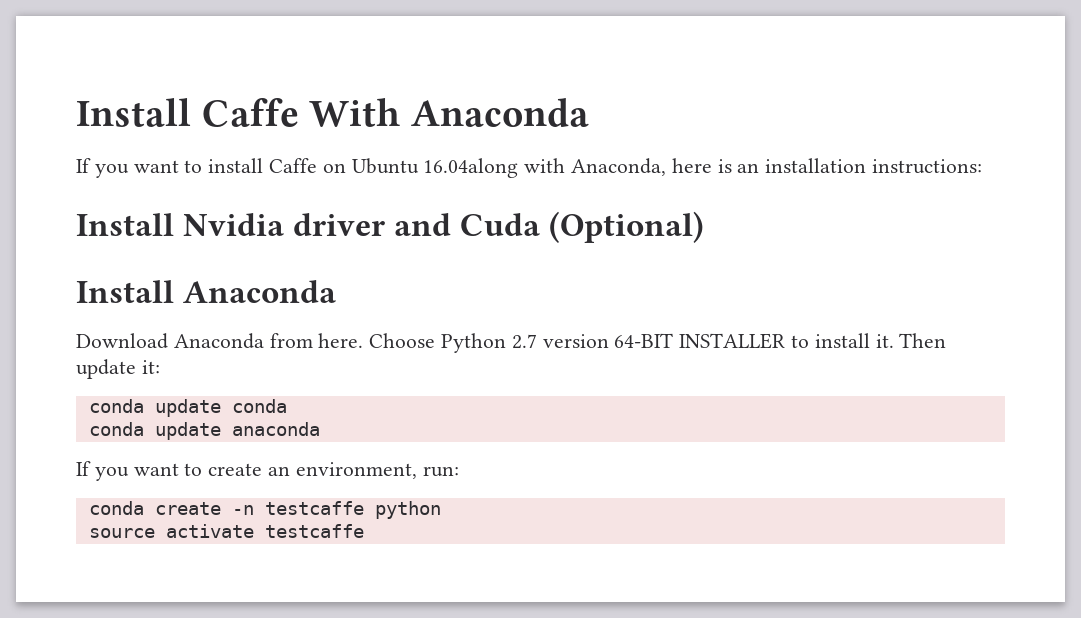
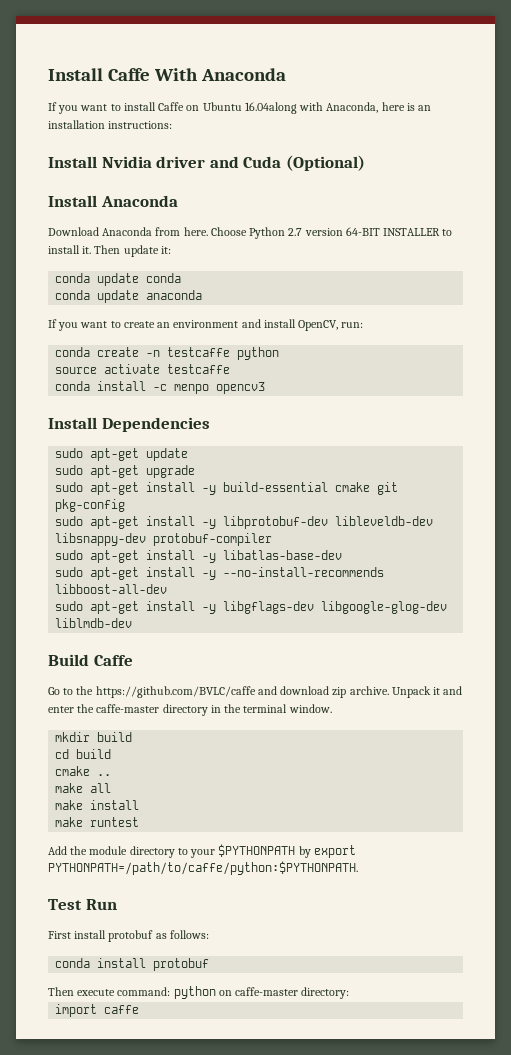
[295,462,417,479] environment, -> [173,319,339,331] environment and install OpenCV,
(364, 531) none -> [55,381,266,394] [48,417,210,432] [55,448,189,461] [55,465,196,478] [55,482,399,495] [55,499,126,512] [55,516,434,529] [55,533,273,546] [55,550,343,563] [55,567,385,580] [55,584,168,594] [55,601,448,614] [55,618,133,628] [48,654,133,666] [48,686,463,698] [48,704,332,716] [55,732,133,742] [55,749,112,759] [55,766,112,776] [55,783,112,793] [55,800,140,810] [55,817,140,827] [48,844,356,858] [48,861,358,875] [48,899,117,910] [48,930,209,942] [55,958,210,971] [48,986,350,999] [55,1004,140,1017] // conda install -c menpo opencv3 // Install Dependencies // sudo apt-get update // sudo apt-get upgrade // sudo apt-get install -y build-essential cmake git pkg-config // sudo apt-get install -y libprotobuf-dev libleveldb-dev libsnappy-dev protobuf-compiler // sudo apt-get install -y libatlas-base-dev // sudo apt-get install -y --no-install-recommends libboost-all-dev // sudo apt-get install -y libgflags-dev libgoogle-glog-dev liblmdb-dev // Build Caffe // Go to the https://github.com/BVLC/caffe and download zip archive. Unpack it and enter the caffe-master directory in the terminal window. // mkdir build // cd build // cmake .. // make all // make install // make runtest // Add the module directory to your $PYTHONPATH by export PYTHONPATH=/path/to/caffe/python:$PYTHONPATH. // Test Run // First install protobuf as follows: // conda install protobuf // Then execute command: python on caffe-master directory: // import caffe

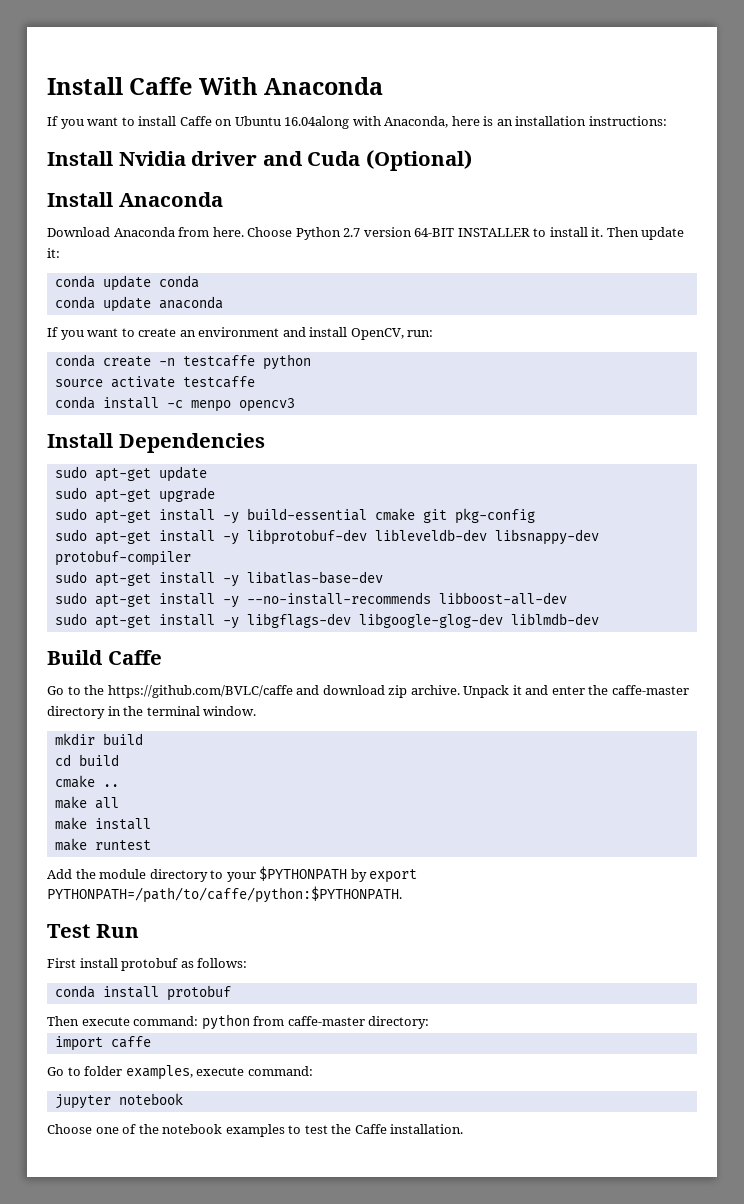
[218,990,232,996] on -> [253,1016,285,1026] from
(140, 1009) none -> [47,1065,313,1080] [54,1093,183,1109] [47,1124,464,1137] // Go to folder examples, execute command: // jupyter notebook // Choose one of the notebook examples to test the Caffe installation.

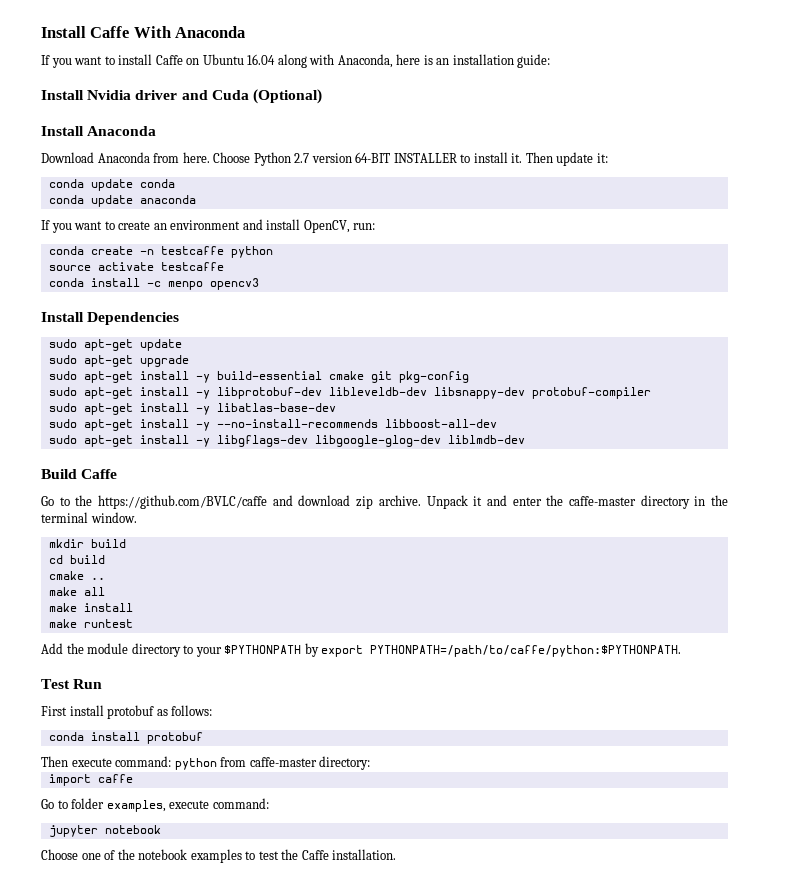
[284,116,350,129] 16.04along -> [247,54,307,68] 16.04 along
[588,116,667,126] instructions: -> [517,54,551,68] guide:

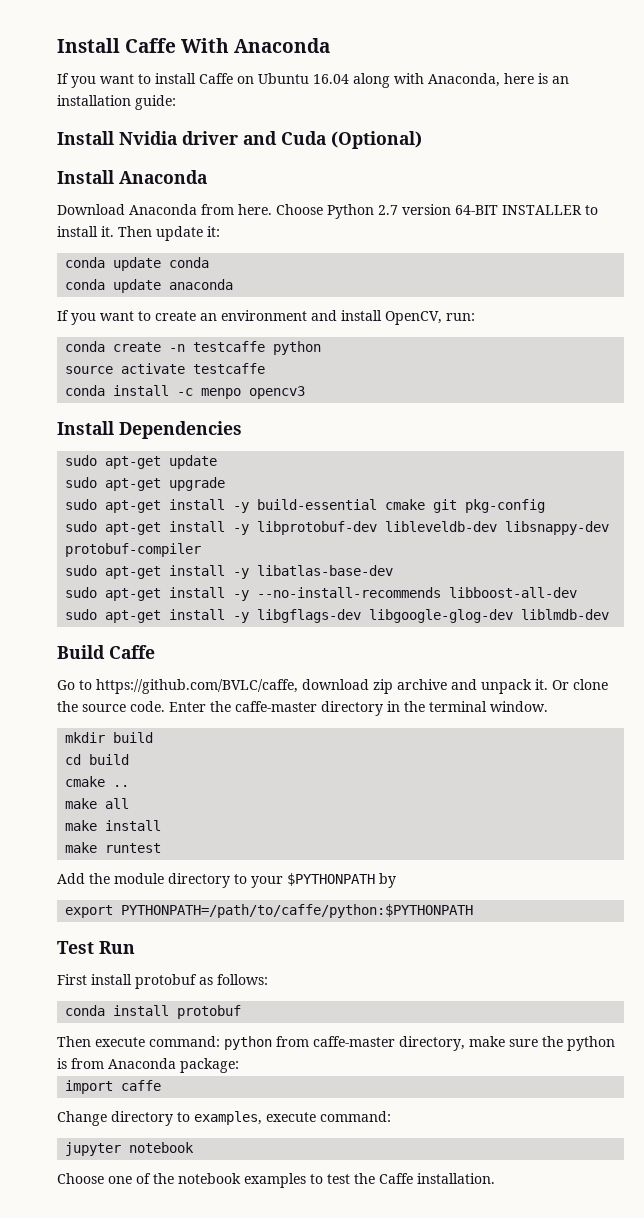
[75,495,542,509] the https://github.com/BVLC/caffe and download zip archive. Unpack it and enter -> [96,679,608,694] [57,701,206,712] https://github.com/BVLC/caffe, download zip archive and unpack it. Or clone the source code. Enter
[321,645,682,657] export PYTHONPATH=/path/to/caffe/python:$PYTHONPATH. -> [65,904,474,918] // export PYTHONPATH=/path/to/caffe/python:$PYTHONPATH
[319,756,371,770] directory: -> [399,1036,615,1051] [57,1058,239,1073] directory, make sure the python is from Anaconda package:
[41,798,105,809] Go to folder -> [57,1111,190,1126] Change directory to

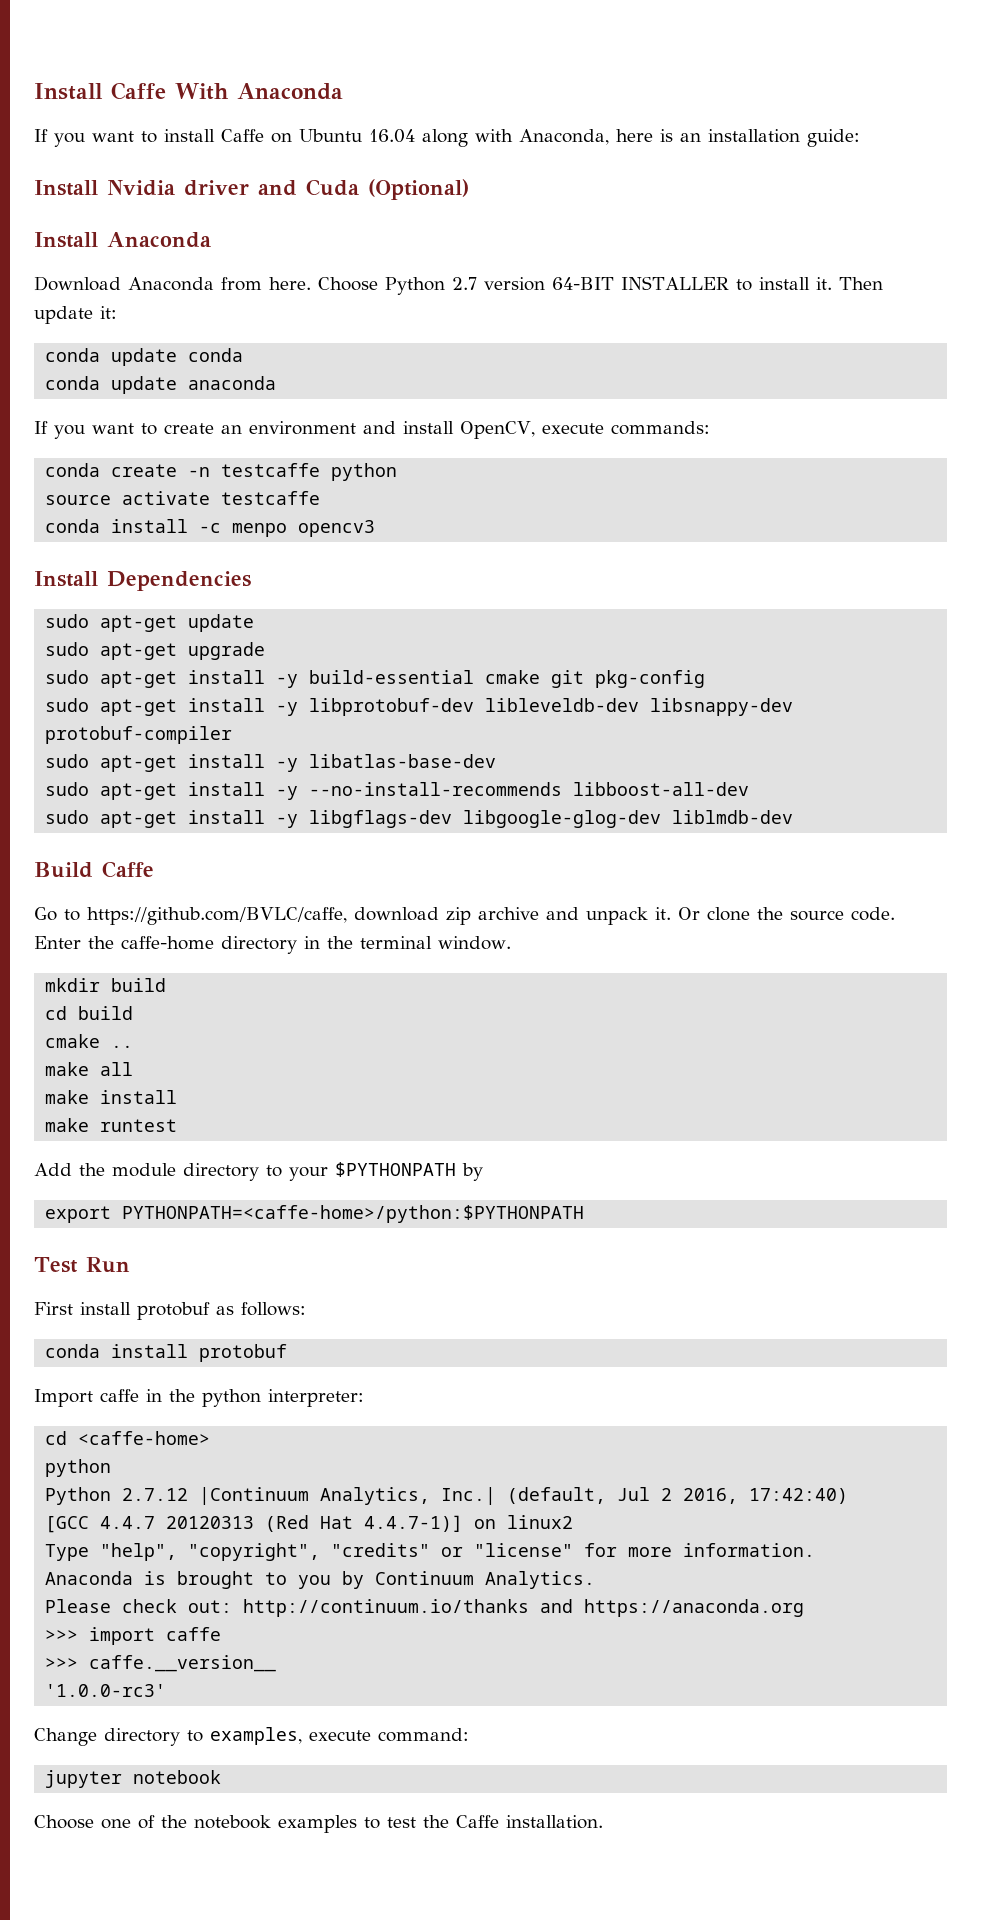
[446,313,475,321] run: -> [541,421,710,435] execute commands:
[235,701,317,712] caffe-master -> [121,936,214,950] caffe-home
[121,904,474,918] PYTHONPATH=/path/to/caffe/python:$PYTHONPATH -> [122,1205,585,1223] PYTHONPATH=<caffe-home>/python:$PYTHONPATH
[57,1036,615,1051] [57,1058,239,1073] Then execute command: python from caffe-master directory, make sure the python is from Anaconda package: // -> [34,1389,364,1407] [45,1431,211,1445] [45,1459,112,1477] [45,1487,849,1505] [45,1515,574,1533] [45,1543,816,1561] [45,1571,596,1589] [45,1599,805,1617] [45,1630,79,1641] Import caffe in the python interpreter: // cd <caffe-home> // python // Python 2.7.12 |Continuum Analytics, Inc.| (default, Jul 2 2016, 17:42:40) // [GCC 4.4.7 20120313 (Red Hat 4.4.7-1)] on linux2 // Type "help", "copyright", "credits" or "license" for more information. // Anaconda is brought to you by Continuum Analytics. // Please check out: http://continuum.io/thanks and https://anaconda.org // >>>
(162, 1085) none -> [45,1655,277,1672] [45,1684,167,1697] // >>> caffe.__version__ // '1.0.0-rc3'

